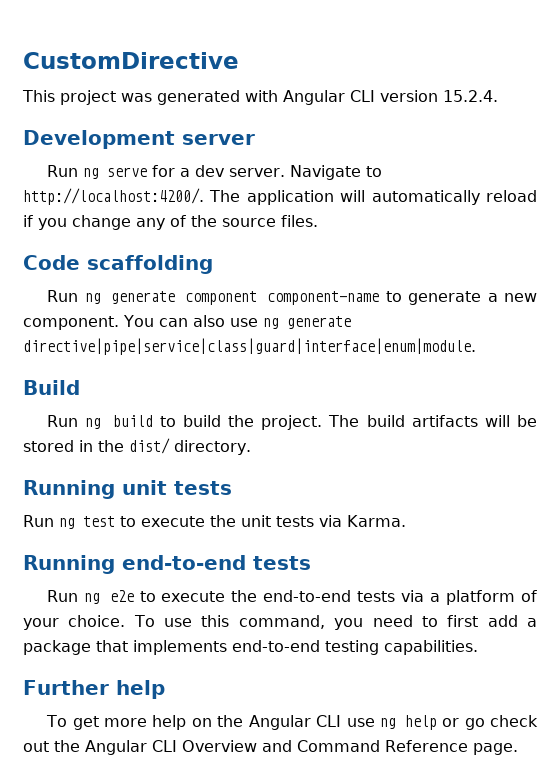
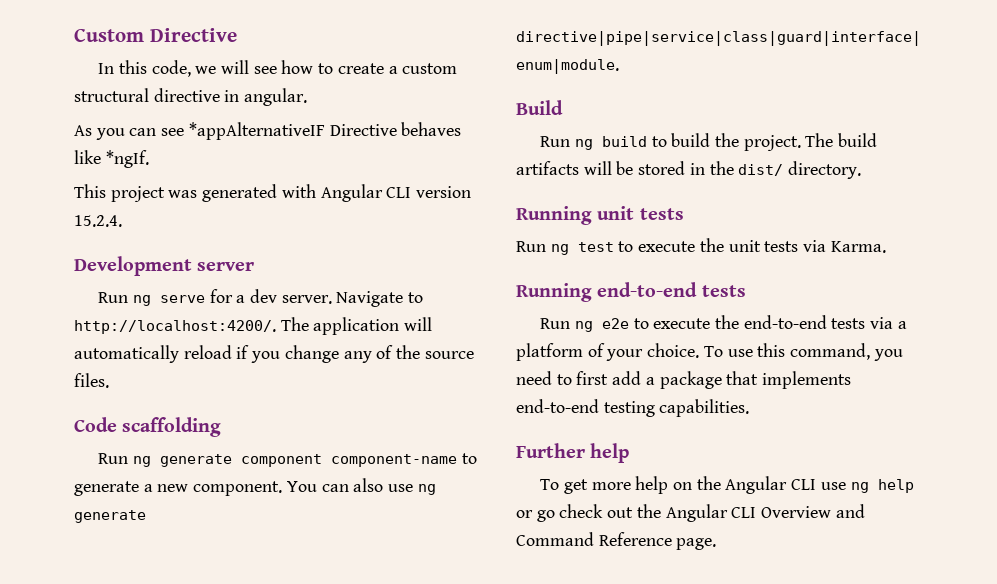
[23,52,239,69] CustomDirective -> [74,28,237,42] [98,60,458,77] [74,88,308,106] [74,122,462,140] [74,150,149,168] Custom Directive // In this code, we will see how to create a custom structural directive in angular. // As you can see *appAlternativeIF Directive behaves like *ngIf.

